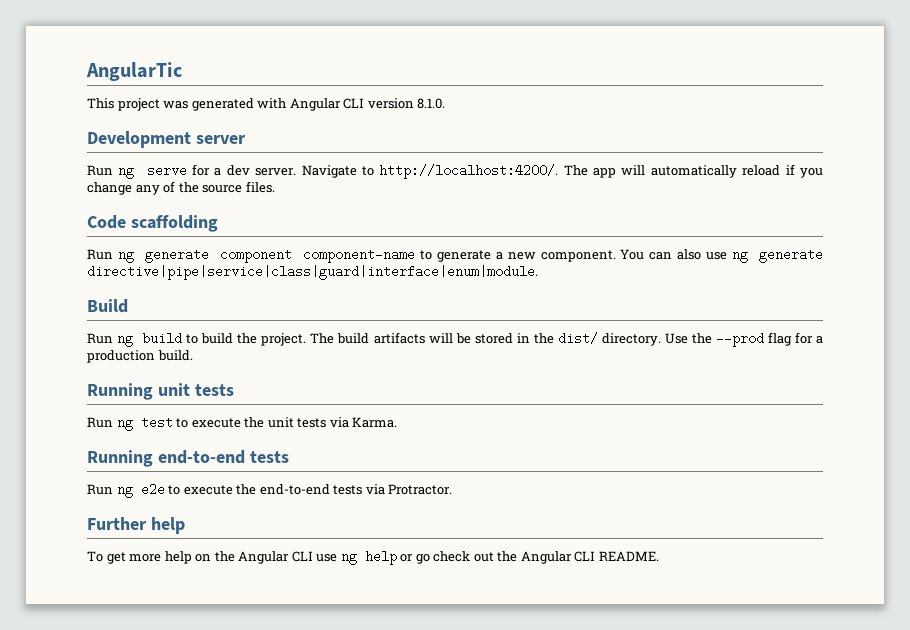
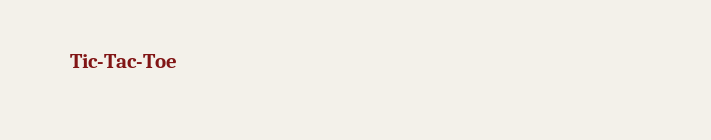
[86,62,182,81] [87,98,446,111] [87,131,246,148] [87,164,823,179] [87,181,275,195] [87,215,218,232] [87,248,823,263] [87,265,538,280] [87,299,128,313] [87,332,824,347] [87,350,193,363] [87,383,234,400] [87,416,398,431] [87,450,289,467] [87,483,453,498] [87,517,185,534] [87,550,659,565] AngularTic // This project was generated with Angular CLI version 8.1.0. // Development server // Run ng serve for a dev server. Navigate to http://localhost:4200/. The app will automatically reload if you change any of the source files. // Code scaffolding // Run ng generate component component-name to generate a new component. You can also use ng generate directive|pipe|service|class|guard|interface|enum|module. // Build // Run ng build to build the project. The build artifacts will be stored in the dist/ directory. Use the --prod flag for a production build. // Running unit tests // Run ng test to execute the unit tests via Karma. // Running end-to-end tests // Run ng e2e to execute the end-to-end tests via Protractor. // Further help // To get more help on the Angular CLI use ng help or go check out the Angular CLI README. -> [70,54,177,68] Tic-Tac-Toe

